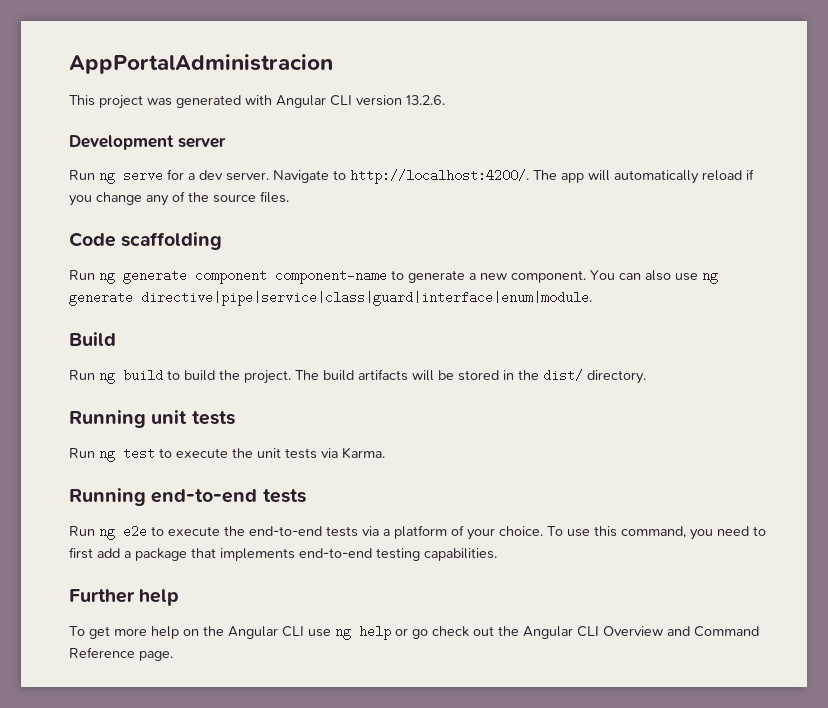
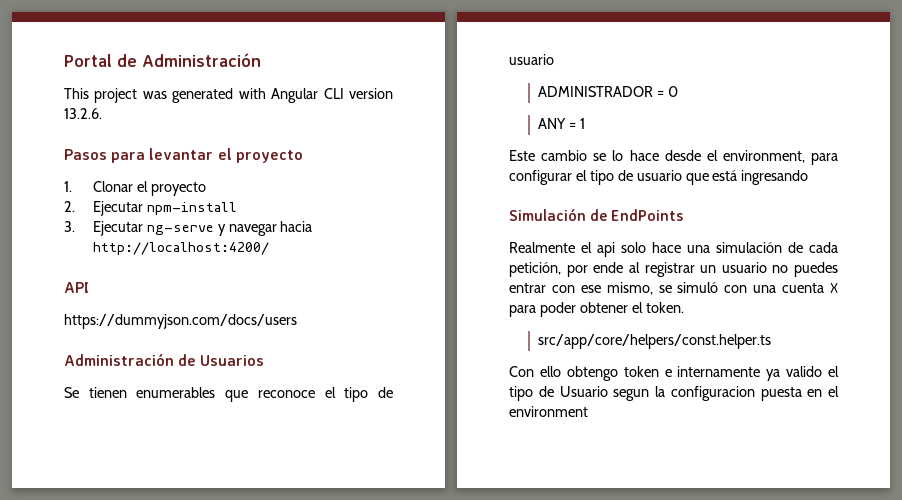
[69,54,333,74] AppPortalAdministracion -> [64,53,261,67] Portal de Administración
[69,135,226,150] [69,169,754,184] [69,191,289,206] [69,232,223,250] [69,269,718,284] [69,291,592,306] [69,332,116,346] [69,369,646,384] [69,410,235,428] [69,447,385,462] [69,488,306,506] [69,525,766,540] [69,547,497,561] [69,589,180,606] [69,625,759,640] [69,647,173,661] Development server // Run ng serve for a dev server. Navigate to http://localhost:4200/. The app will automatically reload if you change any of the source files. // Code scaffolding // Run ng generate component component-name to generate a new component. You can also use ng generate directive|pipe|service|class|guard|interface|enum|module. // Build // Run ng build to build the project. The build artifacts will be stored in the dist/ directory. // Running unit tests // Run ng test to execute the unit tests via Karma. // Running end-to-end tests // Run ng e2e to execute the end-to-end tests via a platform of your choice. To use this command, you need to first add a package that implements end-to-end testing capabilities. // Further help // To get more help on the Angular CLI use ng help or go check out the Angular CLI Overview and Command Reference page. -> [64,148,303,163] [64,181,206,196] [64,201,237,216] [64,221,313,236] [92,242,269,255] [64,282,89,293] [64,314,297,329] [64,354,265,366] [64,387,394,402] [509,54,554,65] [537,86,678,97] [537,118,585,129] [509,150,838,165] [509,170,809,185] [509,209,684,221] [509,242,838,257] [509,262,838,277] [509,282,838,295] [509,302,684,317] [537,334,771,349] [509,366,839,381] [509,386,839,401] [509,406,588,417] Pasos para levantar el proyecto // 1. Clonar el proyecto // 2. Ejecutar npm-install // 3. Ejecutar ng-serve y navegar hacia http://localhost:4200/ // API // https://dummyjson.com/docs/users // Administración de Usuarios // Se tienen enumerables que reconoce el tipo de usuario // ADMINISTRADOR = 0 // ANY = 1 // Este cambio se lo hace desde el environment, para configurar el tipo de usuario que está ingresando // Simulación de EndPoints // Realmente el api solo hace una simulación de cada petición, por ende al registrar un usuario no puedes entrar con ese mismo, se simuló con una cuenta X para poder obtener el token. // src/app/core/helpers/const.helper.ts // Con ello obtengo token e internamente ya valido el tipo de Usuario segun la configuracion puesta en el environment

